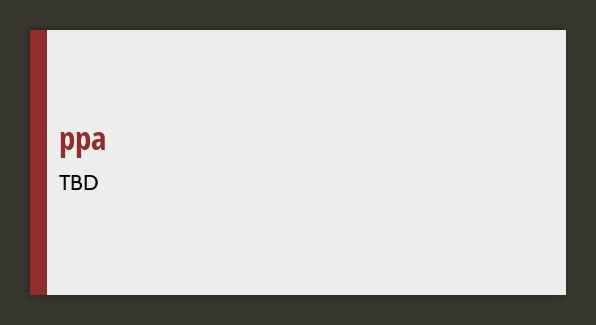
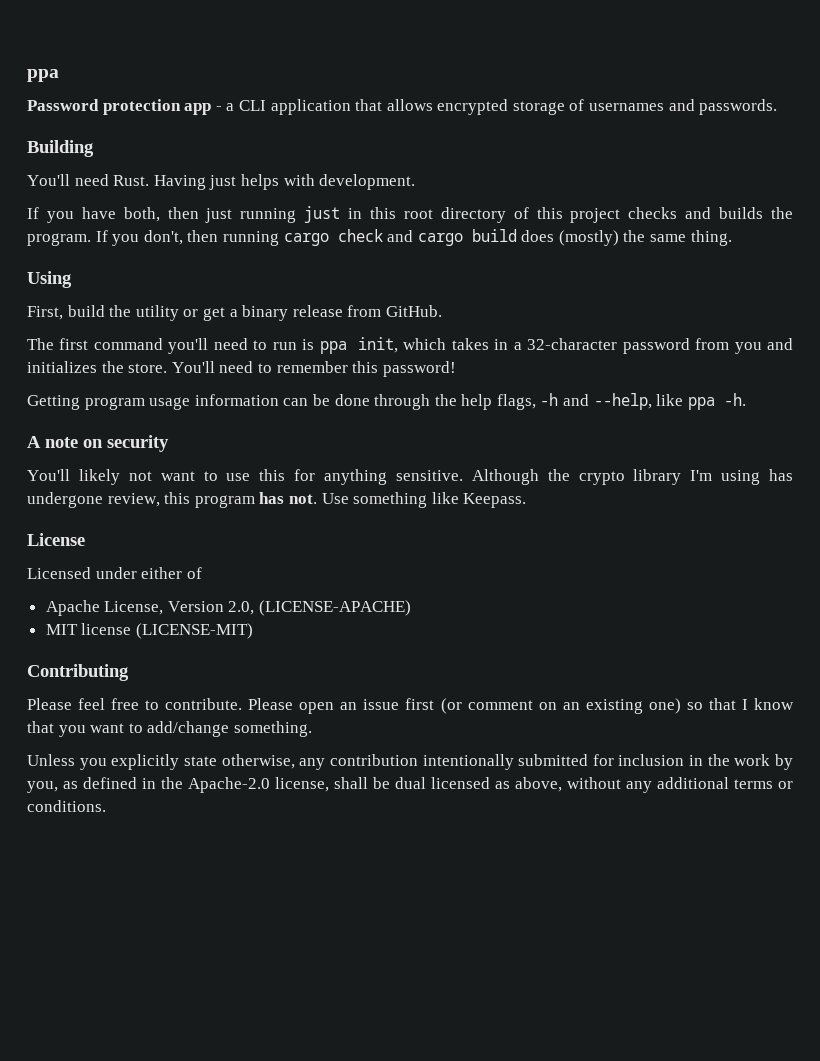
[59,175,99,190] TBD -> [27,99,778,115] [27,140,94,157] [27,174,416,190] [27,206,794,223] [27,229,732,246] [27,271,72,288] [27,305,442,321] [27,337,794,354] [27,361,456,377] [27,393,746,410] [27,435,169,452] [27,469,793,485] [27,492,527,508] [27,533,85,546] [27,567,202,579] [45,600,412,616] [45,623,253,639] [27,664,129,681] [27,698,795,714] [27,721,312,737] [27,754,793,770] [27,777,793,793] [27,800,106,812] Password protection app - a CLI application that allows encrypted storage of usernames and passwords. // Building // You'll need Rust. Having just helps with development. // If you have both, then just running just in this root directory of this project checks and builds the program. If you don't, then running cargo check and cargo build does (mostly) the same thing. // Using // First, build the utility or get a binary release from GitHub. // The first command you'll need to run is ppa init, which takes in a 32-character password from you and initializes the store. You'll need to remember this password! // Getting program usage information can be done through the help flags, -h and --help, like ppa -h. // A note on security // You'll likely not want to use this for anything sensitive. Although the crypto library I'm using has undergone review, this program has not. Use something like Keepass. // License // Licensed under either of // Apache License, Version 2.0, (LICENSE-APACHE) // MIT license (LICENSE-MIT) // Contributing // Please feel free to contribute. Please open an issue first (or comment on an existing one) so that I know that you want to add/change something. // Unless you explicitly state otherwise, any contribution intentionally submitted for inclusion in the work by you, as defined in the Apache-2.0 license, shall be dual licensed as above, without any additional terms or conditions.

